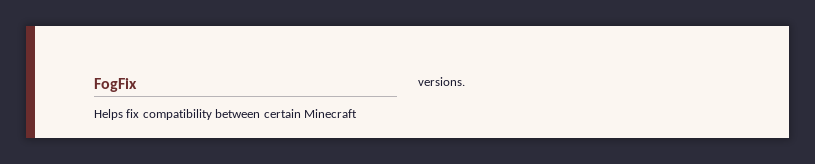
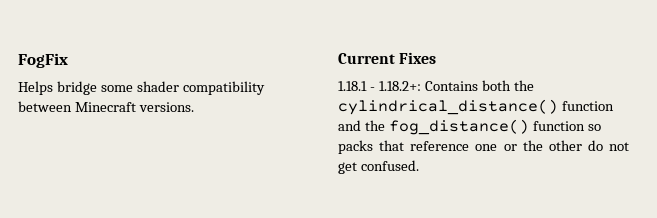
[126,109,140,118] fix -> [56,81,179,95] bridge some shader
[263,109,301,118] certain -> (72, 106) none
(465, 81) none -> [338,52,437,64] [338,80,534,91] [338,99,614,115] [338,119,601,135] [338,140,629,154] [338,160,419,174] // Current Fixes // 1.18.1 - 1.18.2+: Contains both the cylindrical_distance() function and the fog_distance() function so packs that reference one or the other do not get confused.

